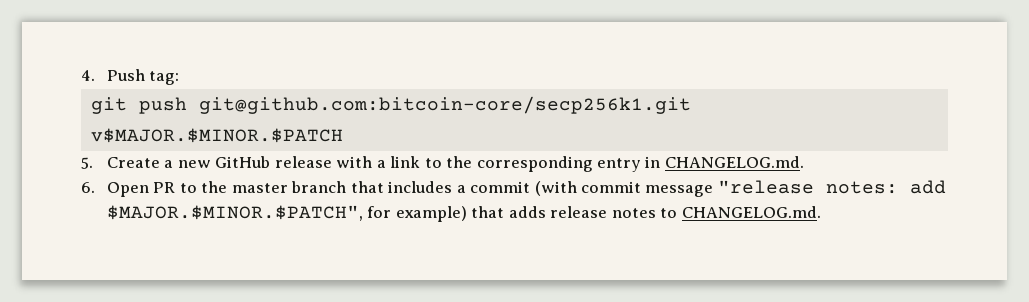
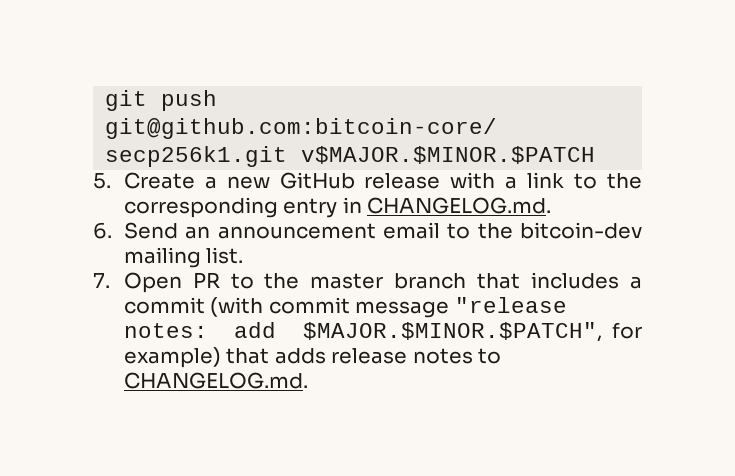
[81,69,180,85] 4. Push tag: // -> (105, 100) none
(95, 187) none -> [123,222,642,239] [123,247,244,268] [93,273,110,288] Send an announcement email to the bitcoin-dev mailing list. // 7.

